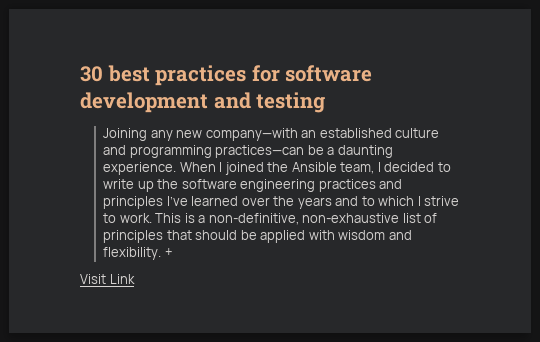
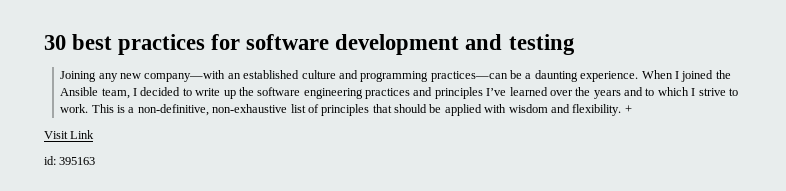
(135, 279) none -> [44,156,96,165] // id: 395163

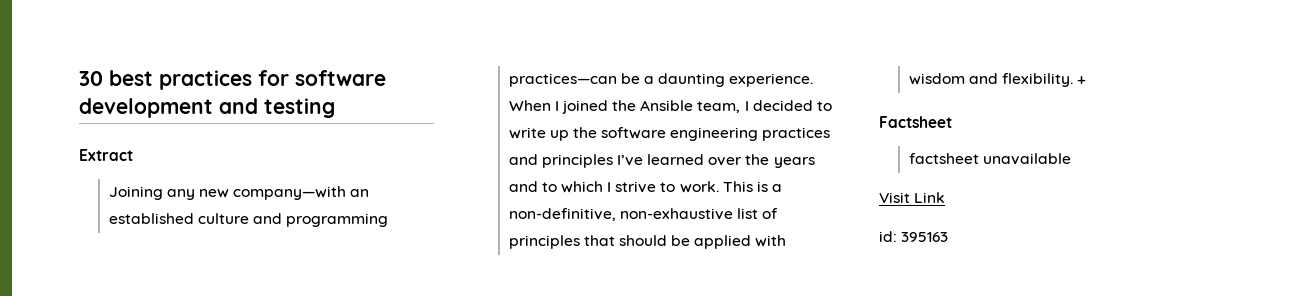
(575, 44) none -> [79,149,133,161] // Extract
(632, 109) none -> [879,116,952,128] [908,153,1071,165] // Factsheet // factsheet unavailable

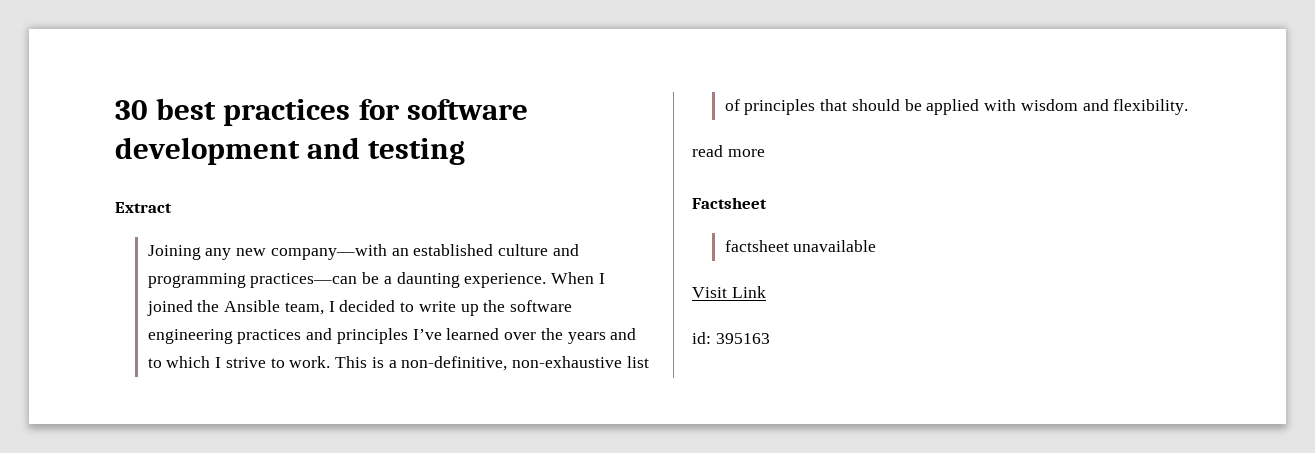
[1077,76,1087,84] + -> [692,145,765,157] // read more

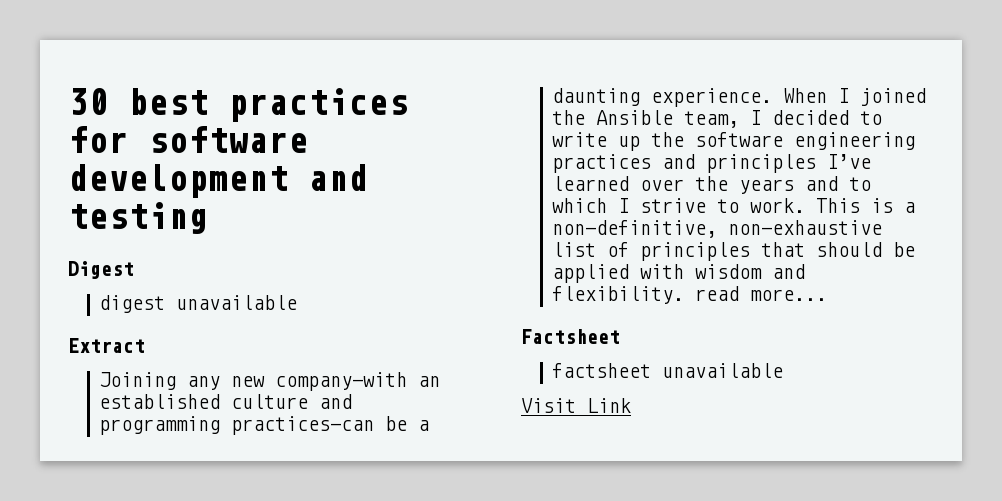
(466, 151) none -> [68,261,134,279] [98,295,297,313] // Digest // digest unavailable
[692,145,765,157] // read more -> [694,286,827,301] read more...
[692,332,770,344] // id: 395163 -> (631, 405) none

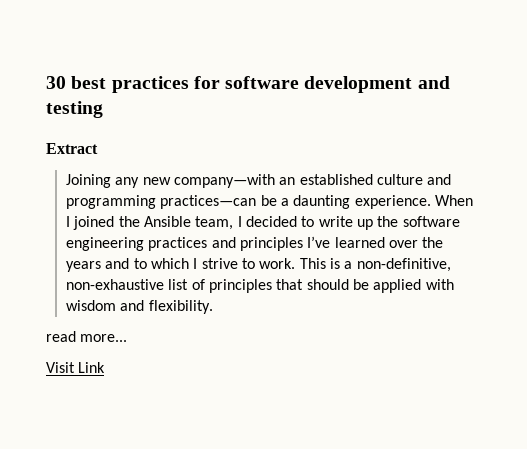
[68,261,134,279] [98,295,297,313] // Digest // digest unavailable -> (103, 109) none
(684, 295) none -> (213, 307) //
[521,329,620,344] [551,363,783,378] // Factsheet // factsheet unavailable -> (128, 338) none

